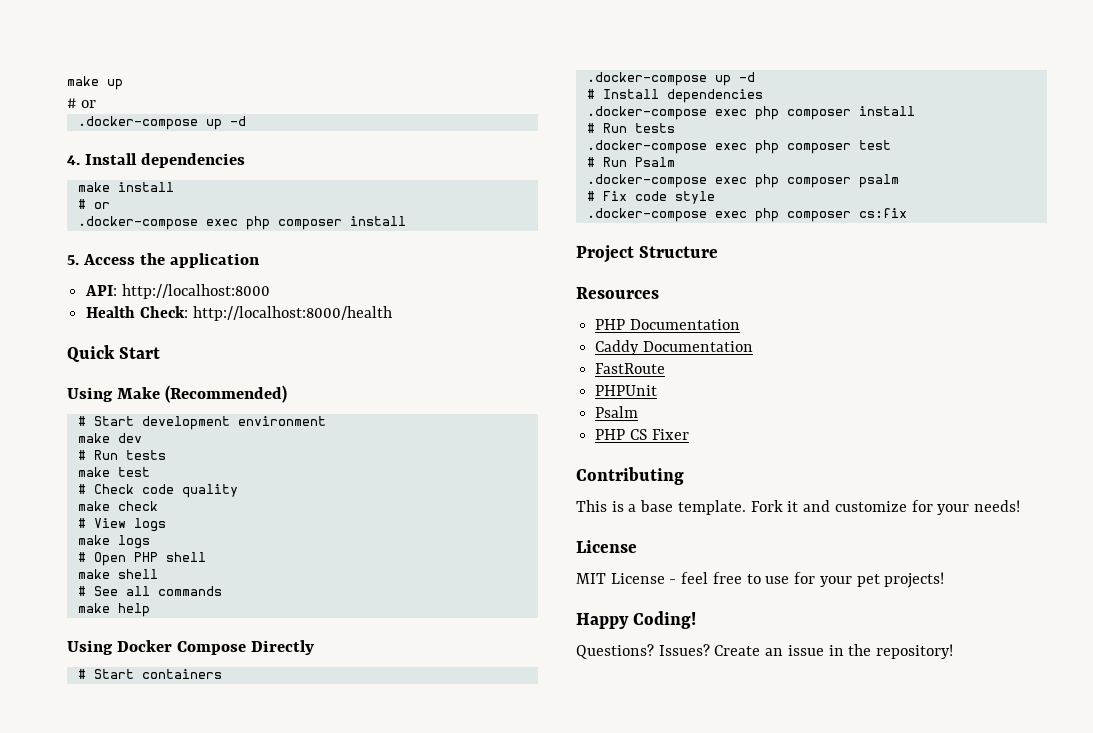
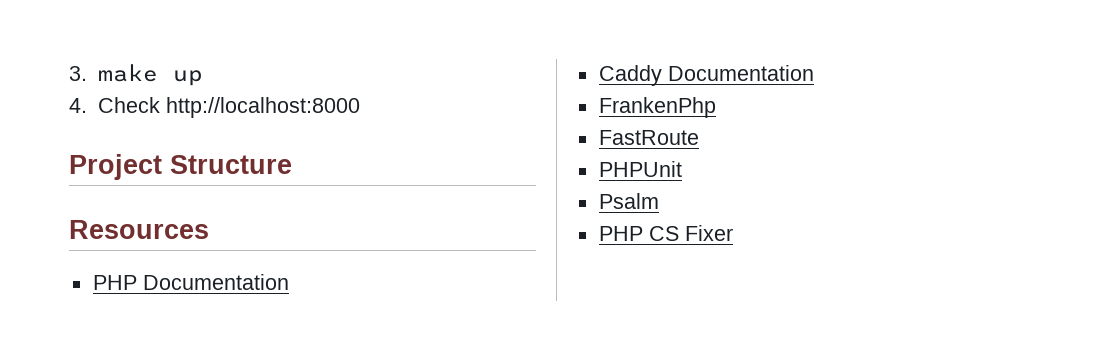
(67, 81) none -> [69,66,87,81] 3.
[67,98,96,108] [77,116,246,130] [67,153,245,168] [77,182,174,192] [77,199,110,209] [77,216,406,230] [67,253,260,268] [85,284,270,299] [86,306,392,321] [67,345,161,362] [67,385,287,403] [77,416,326,430] [77,433,142,443] [77,450,166,460] [77,467,150,477] [77,484,238,498] [77,501,158,511] [77,518,166,532] [77,535,150,549] [77,552,206,566] [77,569,158,579] [77,586,222,596] [77,603,150,617] [67,640,314,655] [77,669,222,679] [586,72,755,86] [586,89,763,103] [586,106,915,120] [586,123,675,133] [586,140,891,154] [586,157,675,167] [586,174,899,188] [586,191,715,204] [586,208,907,222] # or // .docker-compose up -d // 4. Install dependencies // make install // # or // .docker-compose exec php composer install // 5. Access the application // API: http://localhost:8000 // Health Check: http://localhost:8000/health // Quick Start // Using Make (Recommended) // # Start development environment // make dev // # Run tests // make test // # Check code quality // make check // # View logs // make logs // # Open PHP shell // make shell // # See all commands // make help // Using Docker Compose Directly // # Start containers // .docker-compose up -d // # Install dependencies // .docker-compose exec php composer install // # Run tests // .docker-compose exec php composer test // # Run Psalm // .docker-compose exec php composer psalm // # Fix code style // .docker-compose exec php composer cs:fix -> [69,97,360,118] 4. Check http://localhost:8000
(753, 346) none -> [598,97,716,118] // FrankenPhp
[576,467,684,485] [576,500,1020,515] [576,540,637,553] [576,572,945,588] [576,611,697,629] [576,644,954,659] // Contributing // This is a base template. Fork it and customize for your needs! // License // MIT License - feel free to use for your pet projects! // Happy Coding! // Questions? Issues? Create an issue in the repository! -> (733, 233) none

